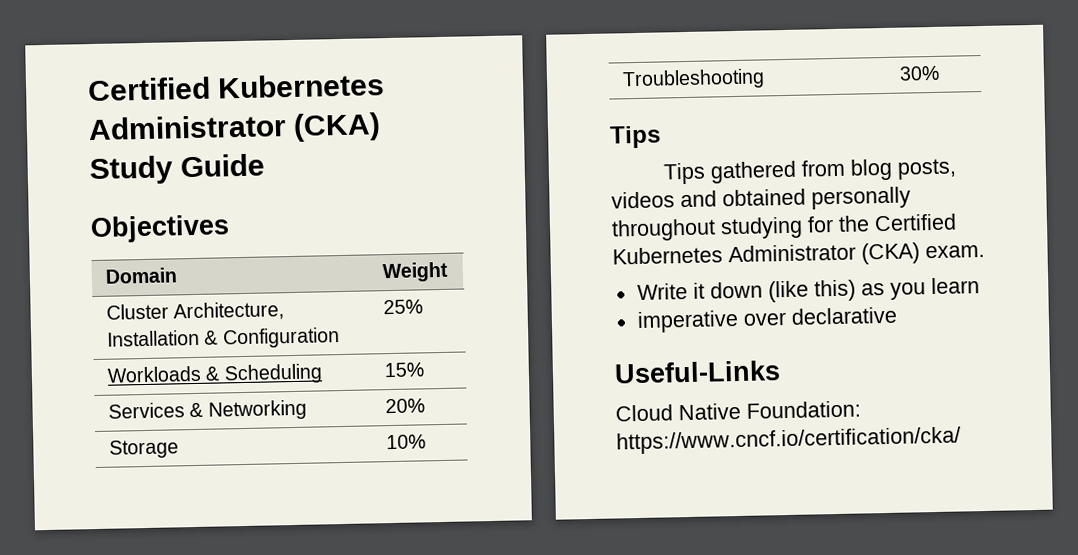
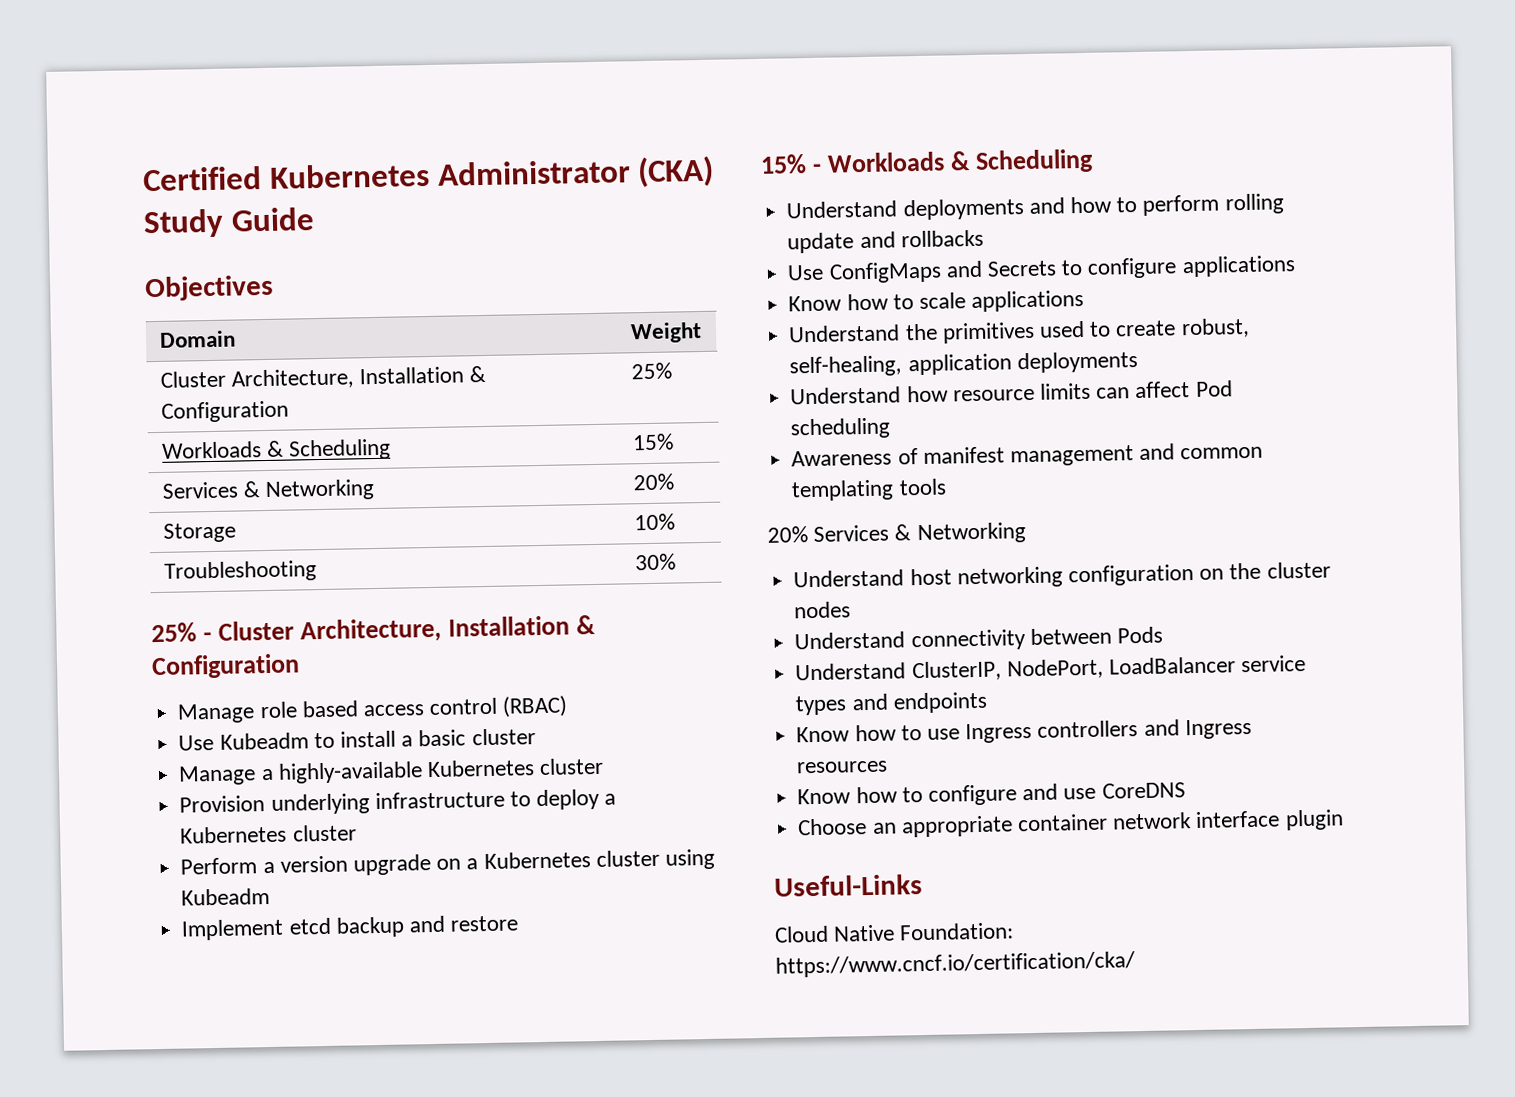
[609,125,661,149] [663,158,958,185] [611,186,911,210] [611,213,957,242] [612,242,985,265] [636,277,980,303] [636,306,897,334] Tips // Tips gathered from blog posts, videos and obtained personally throughout studying for the Certified Kubernetes Administrator (CKA) exam. // Write it down (like this) as you learn // imperative over declarative -> [151,614,597,644] [151,653,300,680] [177,695,569,724] [178,728,536,751] [178,757,605,786] [179,788,617,815] [180,824,357,844] [180,848,715,876] [181,887,271,906] [181,915,519,941] [760,148,1095,174] [786,193,1284,221] [787,229,984,254] [787,255,1296,284] [788,289,1085,313] [788,317,1250,344] [789,351,1138,378] [790,380,1233,405] [790,417,891,440] [791,443,1264,467] [791,478,947,502] [767,522,1026,545] [793,561,1331,589] [793,601,852,619] [794,626,1163,652] [795,654,1307,682] [795,691,988,716] [796,718,1252,744] [796,760,889,774] [797,782,1186,806] [797,809,1344,838] 25% - Cluster Architecture, Installation & Configuration // Manage role based access control (RBAC) // Use Kubeadm to install a basic cluster // Manage a highly-available Kubernetes cluster // Provision underlying infrastructure to deploy a Kubernetes cluster // Perform a version upgrade on a Kubernetes cluster using Kubeadm // Implement etcd backup and restore // 15% - Workloads & Scheduling // Understand deployments and how to perform rolling update and rollbacks // Use ConfigMaps and Secrets to configure applications // Know how to scale applications // Understand the primitives used to create robust, self-healing, application deployments // Understand how resource limits can affect Pod scheduling // Awareness of manifest management and common templating tools // 20% Services & Networking // Understand host networking configuration on the cluster nodes // Understand connectivity between Pods // Understand ClusterIP, NodePort, LoadBalancer service types and endpoints // Know how to use Ingress controllers and Ingress resources // Know how to configure and use CoreDNS // Choose an appropriate container network interface plugin

